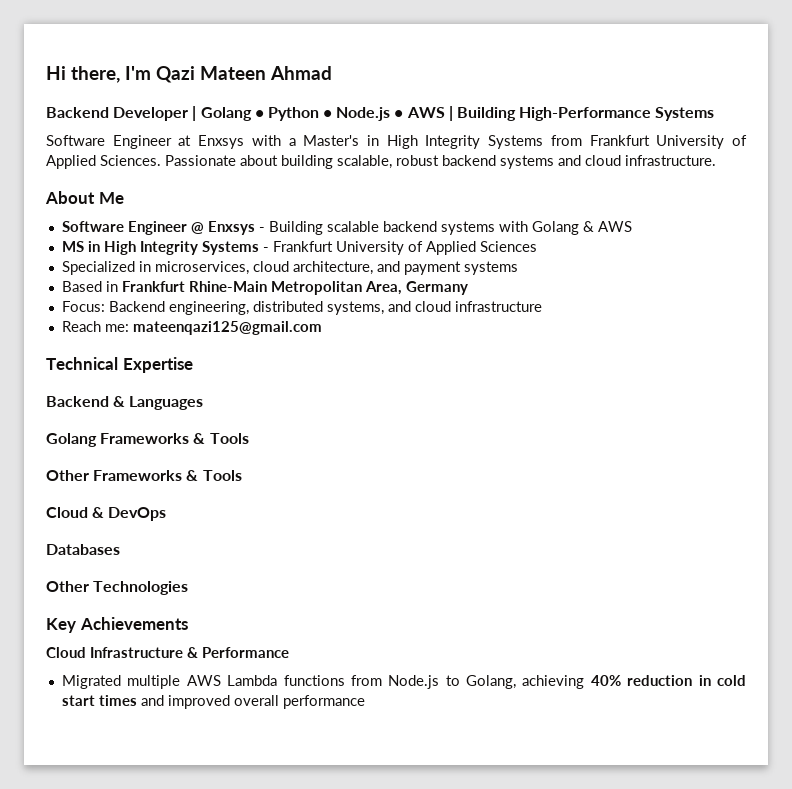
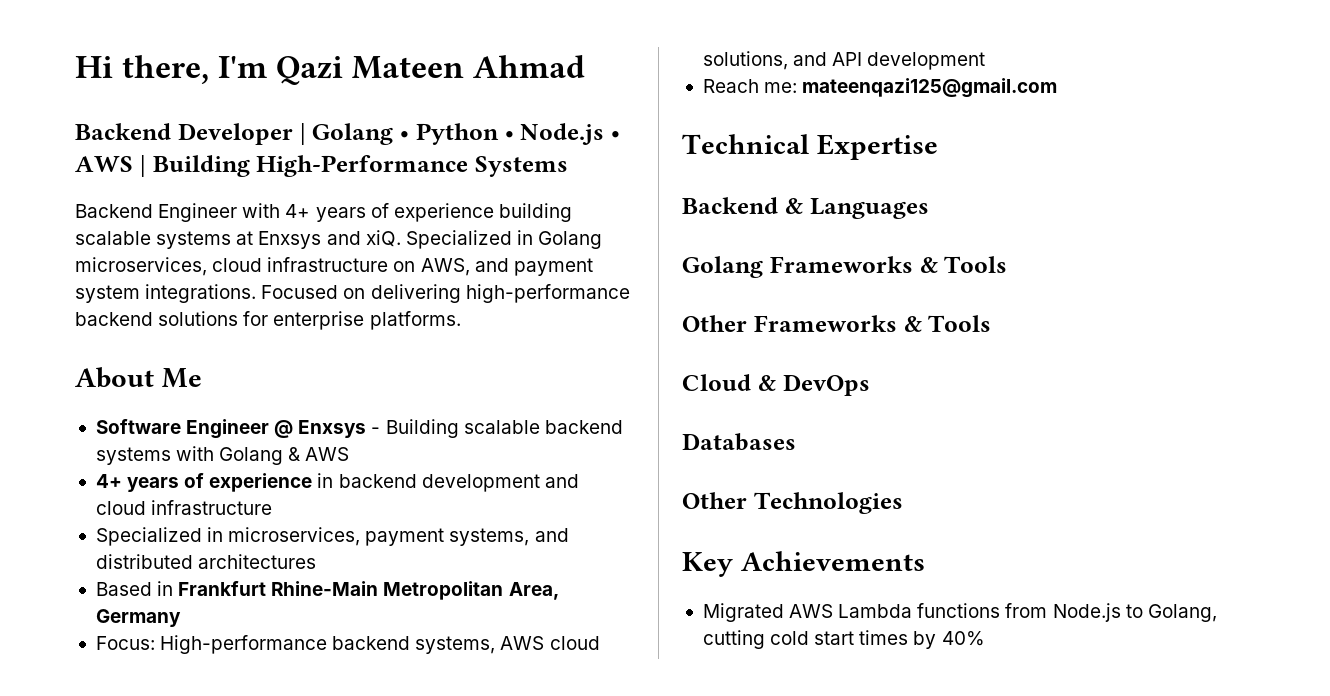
[46,135,747,149] [46,155,716,169] Software Engineer at Enxsys with a Master's in High Integrity Systems from Frankfurt University of Applied Sciences. Passionate about building scalable, robust backend systems and cloud infrastructure. -> [75,203,572,222] [75,230,603,249] [75,257,593,276] [75,284,630,303] [75,311,461,330] Backend Engineer with 4+ years of experience building scalable systems at Enxsys and xiQ. Specialized in Golang microservices, cloud infrastructure on AWS, and payment system integrations. Focused on delivering high-performance backend solutions for enterprise platforms.
[61,241,537,255] [61,261,518,275] MS in High Integrity Systems - Frankfurt University of Applied Sciences // Specialized in microservices, cloud architecture, and payment systems -> [95,473,579,492] [95,500,273,515] [95,527,569,546] [95,554,317,569] 4+ years of experience in backend development and cloud infrastructure // Specialized in microservices, payment systems, and distributed architectures
[108,301,542,315] Backend engineering, distributed systems, and cloud infrastructure -> [160,635,600,654] [702,51,986,70] High-performance backend systems, AWS cloud solutions, and API development
[46,647,289,658] // Cloud Infrastructure & Performance -> (925, 561) none
[127,675,181,689] multiple -> (784, 612) none
[522,675,746,689] [61,695,365,709] achieving 40% reduction in cold start times and improved overall performance -> [702,630,985,649] cutting cold start times by 40%

